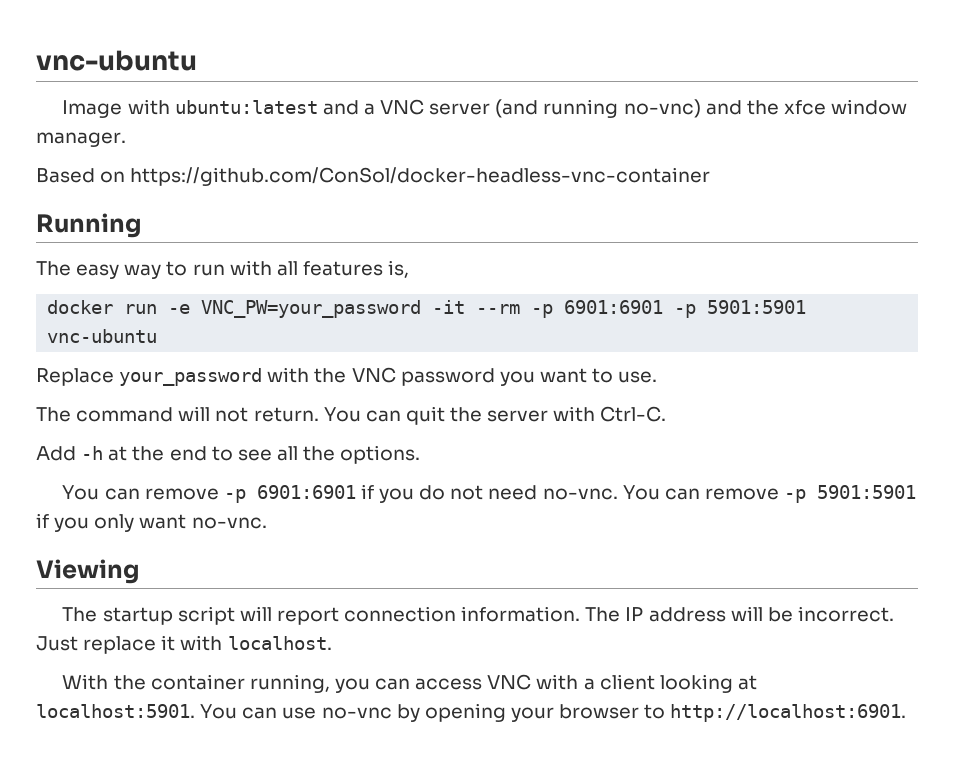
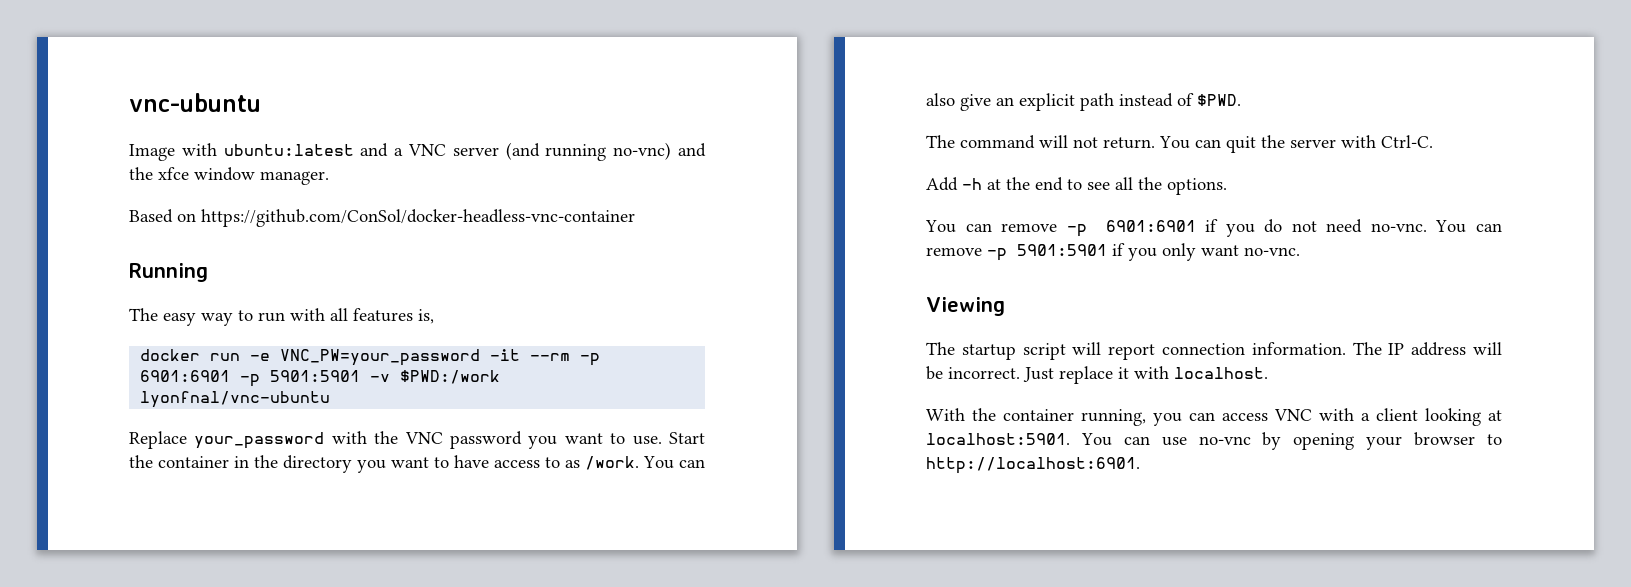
[47,329,158,343] vnc-ubuntu -> [370,370,501,384] [140,391,331,408] -v $PWD:/work lyonfnal/vnc-ubuntu
(658, 377) none -> [668,432,705,444] [129,455,705,473] [926,93,1241,111] Start the container in the directory you want to have access to as /work. You can also give an explicit path instead of $PWD.

